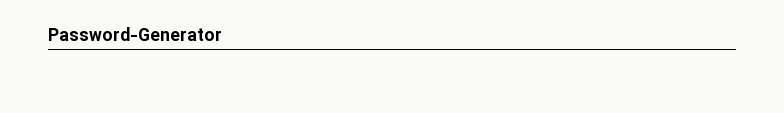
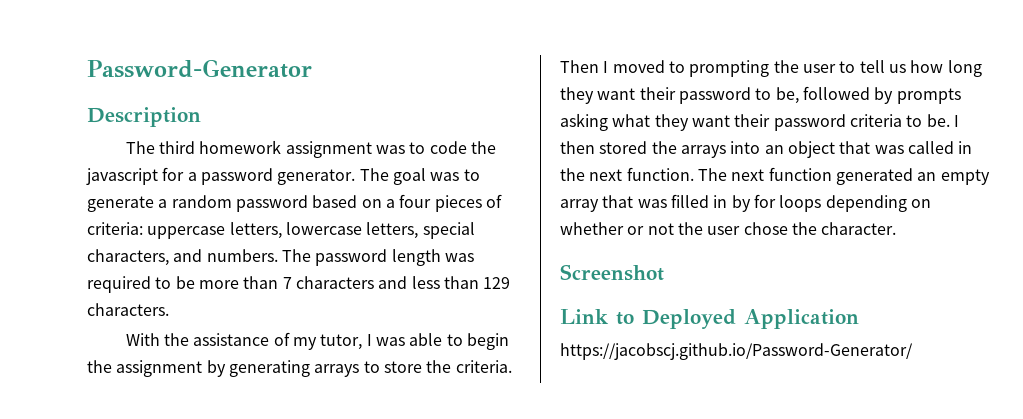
(222, 34) none -> [87,107,201,127] [125,140,497,158] [86,167,480,185] [87,194,502,212] [87,222,475,239] [87,249,474,266] [87,276,511,293] [87,303,169,316] [125,332,510,350] [87,360,512,377] [560,60,982,77] [560,86,961,104] [560,113,959,131] [560,141,973,158] [560,167,990,185] [560,194,931,212] [560,222,897,235] [560,264,664,281] [560,309,859,329] [560,343,913,360] // Description // The third homework assignment was to code the javascript for a password generator. The goal was to generate a random password based on a four pieces of criteria: uppercase letters, lowercase letters, special characters, and numbers. The password length was required to be more than 7 characters and less than 129 characters. // With the assistance of my tutor, I was able to begin the assignment by generating arrays to store the criteria. Then I moved to prompting the user to tell us how long they want their password to be, followed by prompts asking what they want their password criteria to be. I then stored the arrays into an object that was called in the next function. The next function generated an empty array that was filled in by for loops depending on whether or not the user chose the character. // Screenshot // Link to Deployed Application // https://jacobscj.github.io/Password-Generator/

